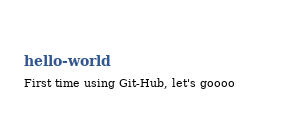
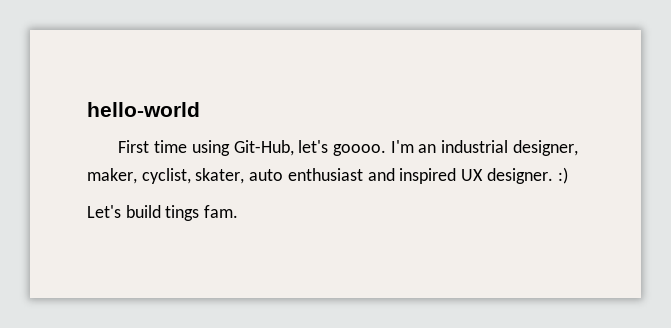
[200,81,235,89] goooo -> [333,140,578,156] [87,167,568,184] [87,205,239,221] goooo. I'm an industrial designer, maker, cyclist, skater, auto enthusiast and inspired UX designer. :) // Let's build tings fam.

